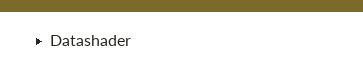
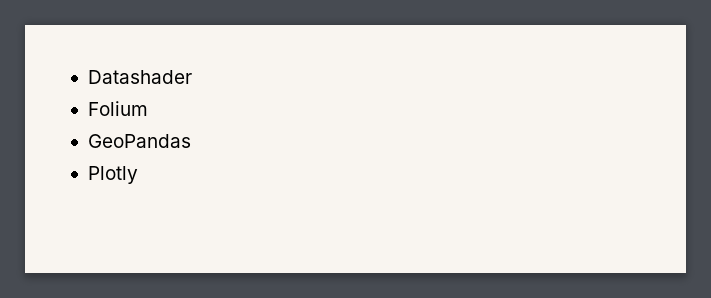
(132, 40) none -> [87,101,148,116] [87,134,191,148] [87,166,138,184] // Folium // GeoPandas // Plotly

